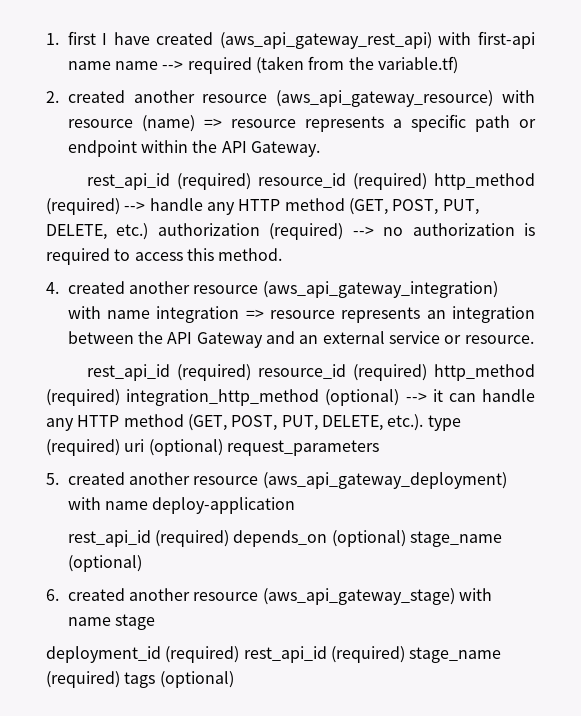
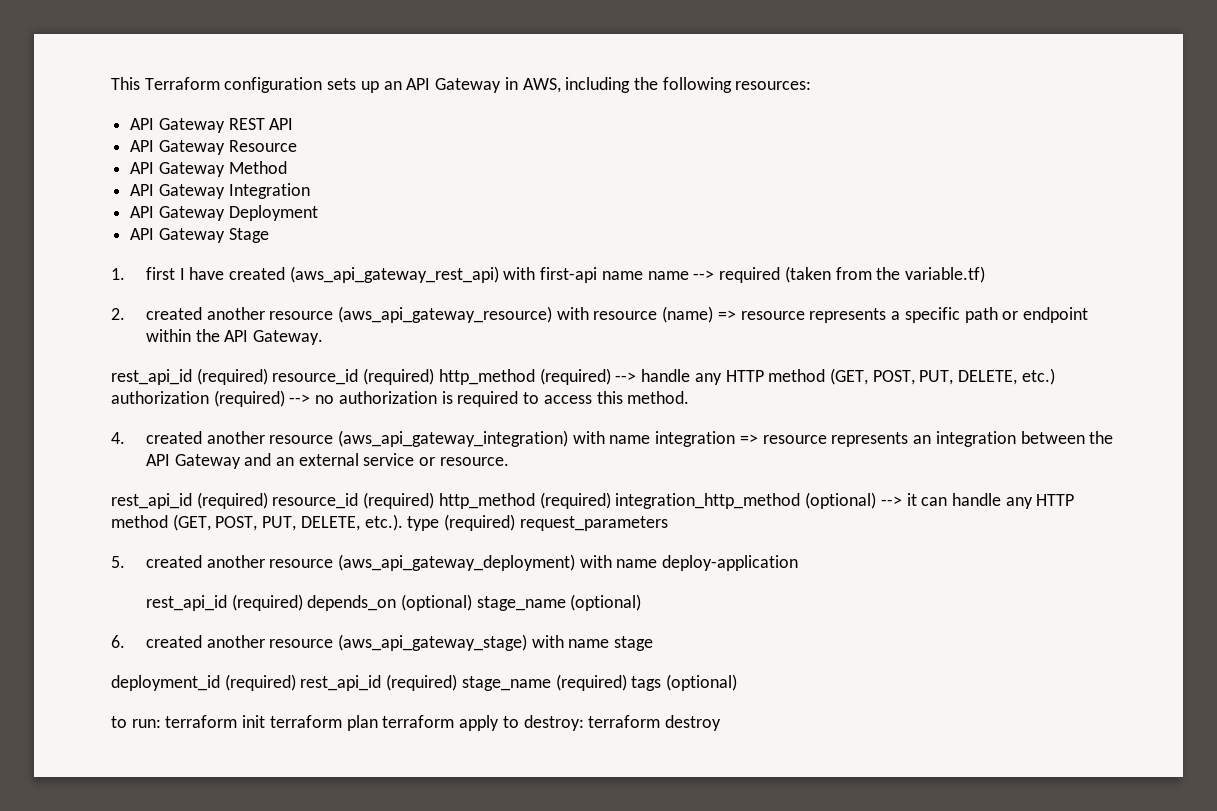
(46, 39) none -> [111,77,812,93] [130,118,294,133] [130,140,297,155] [130,161,287,177] [130,183,310,199] [130,205,318,221] [130,228,269,243] This Terraform configuration sets up an API Gateway in AWS, including the following resources: // API Gateway REST API // API Gateway Resource // API Gateway Method // API Gateway Integration // API Gateway Deployment // API Gateway Stage //
[124,439,223,456] uri (optional) -> (516, 522) none
(234, 679) none -> [111,715,721,731] // to run: terraform init terraform plan terraform apply to destroy: terraform destroy

